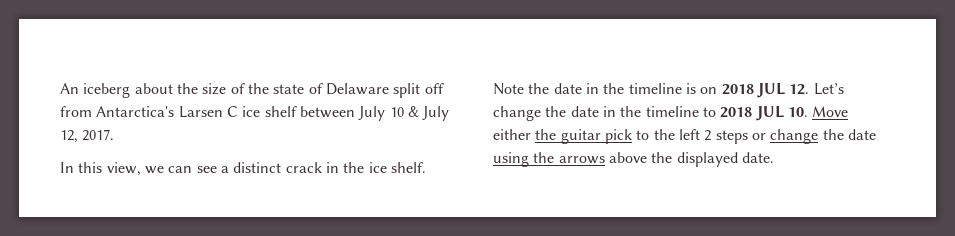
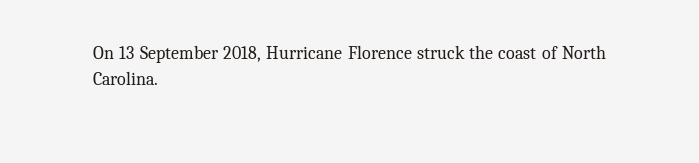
[60,83,444,98] [60,106,450,121] [60,129,115,143] [60,162,426,176] [493,83,844,98] [493,106,849,121] [493,129,876,144] [493,152,774,167] An iceberg about the size of the state of Delaware split off from Antarctica's Larsen C ice shelf between July 10 & July 12, 2017. // In this view, we can see a distinct crack in the ice shelf. Note the date in the timeline is on 2018 JUL 12. Let’s change the date in the timeline to 2018 JUL 10. Move either the guitar pick to the left 2 steps or change the date using the arrows above the displayed date. -> [93,45,606,63] [93,71,158,85] On 13 September 2018, Hurricane Florence struck the coast of North Carolina.

